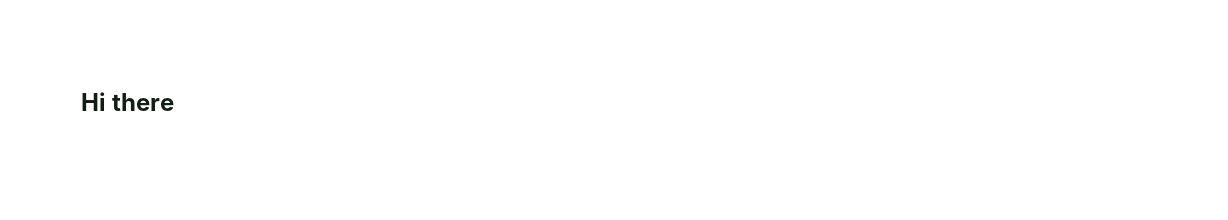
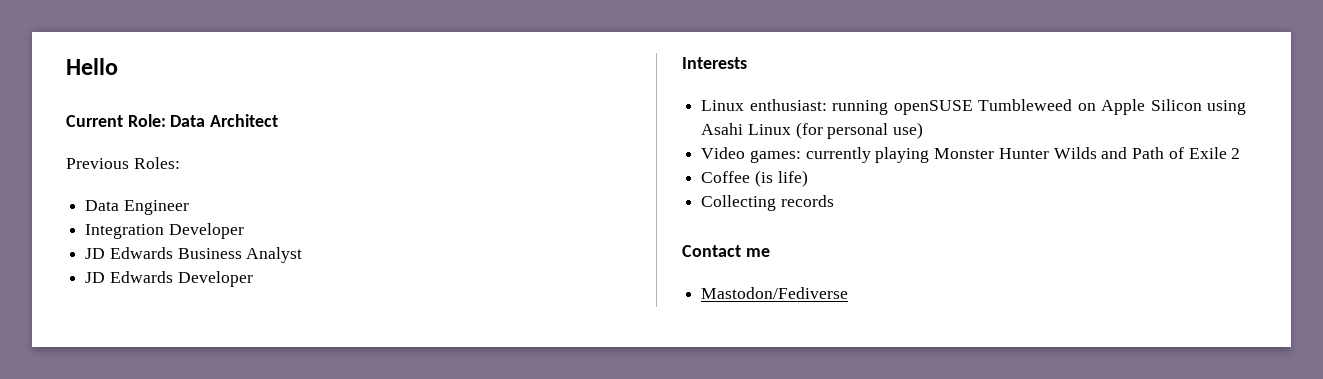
[81,92,175,111] Hi there -> [66,58,118,75] [66,114,279,127] [66,157,180,169] [85,200,189,215] [85,223,244,239] [85,247,303,263] [85,271,253,287] [682,57,747,69] [701,99,1246,115] [701,122,924,139] [701,147,1241,163] [701,170,808,187] [701,195,834,211] [682,245,770,257] [701,287,849,299] Hello // Current Role: Data Architect // Previous Roles: // Data Engineer // Integration Developer // JD Edwards Business Analyst // JD Edwards Developer // Interests // Linux enthusiast: running openSUSE Tumbleweed on Apple Silicon using Asahi Linux (for personal use) // Video games: currently playing Monster Hunter Wilds and Path of Exile 2 // Coffee (is life) // Collecting records // Contact me // Mastodon/Fediverse

